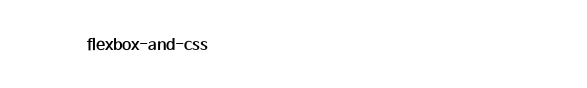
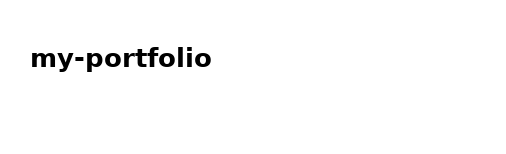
[87,37,208,51] flexbox-and-css -> [30,47,212,72] my-portfolio

